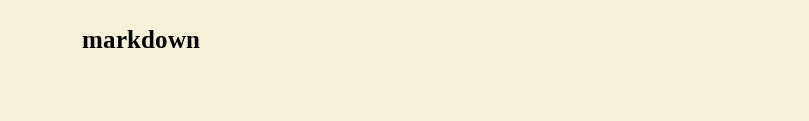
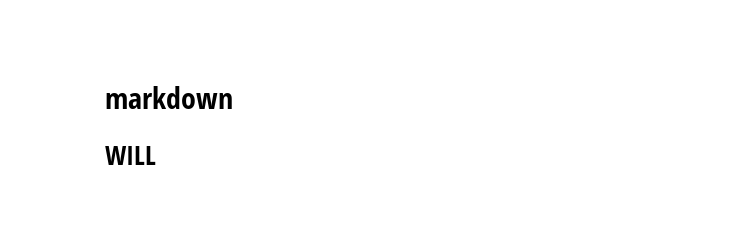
(200, 39) none -> [105,146,156,165] // WILL

